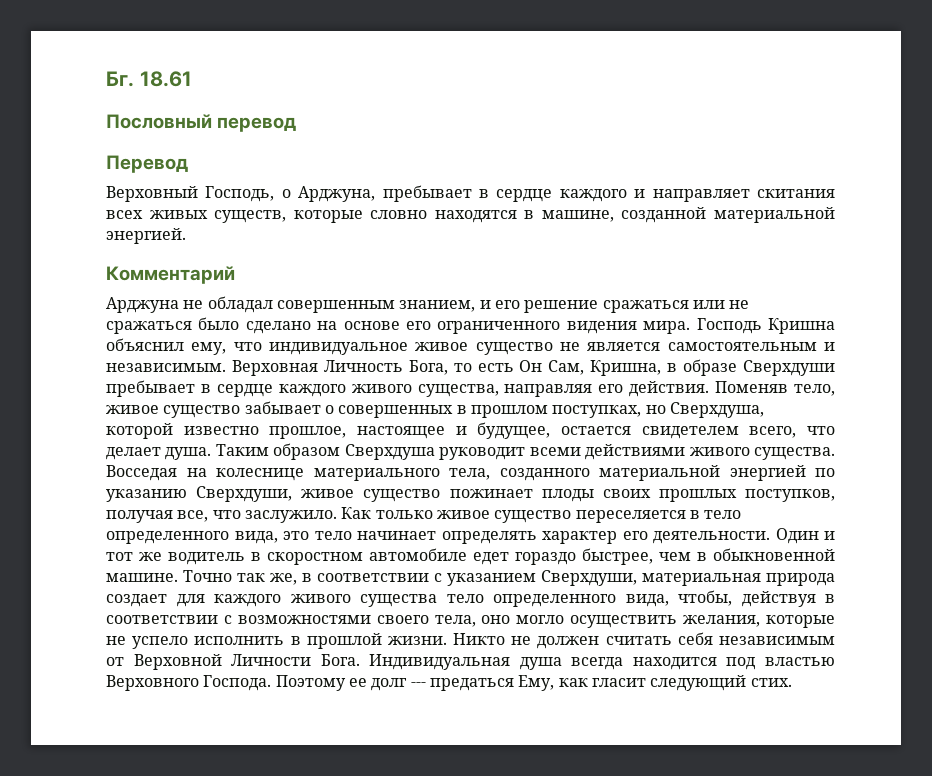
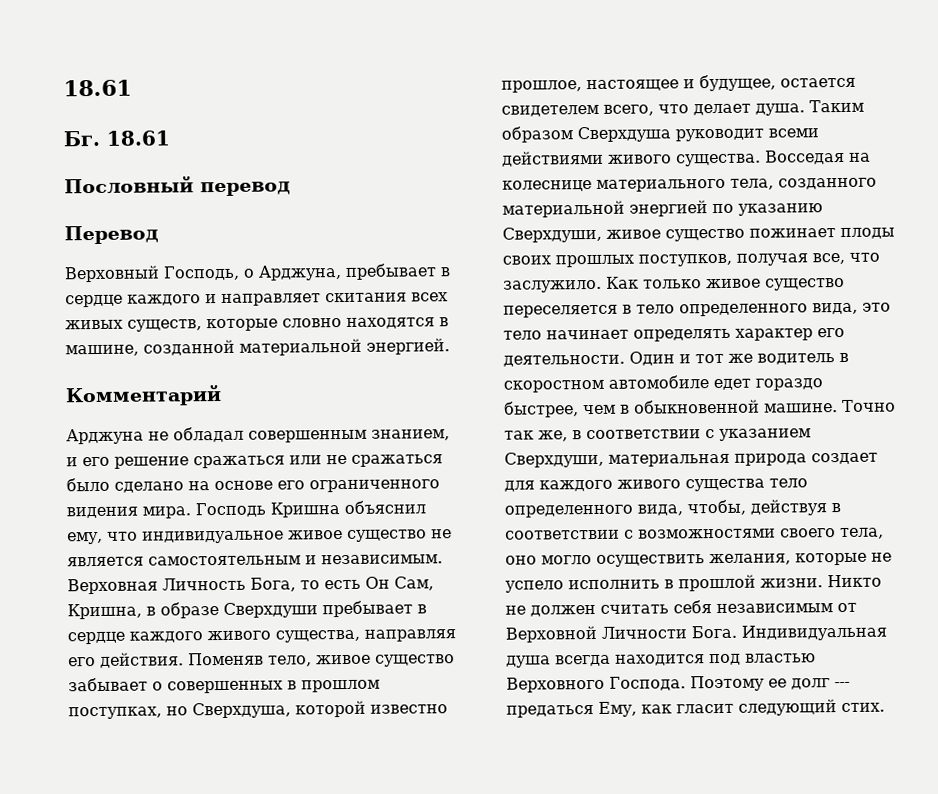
(106, 79) none -> [63,79,132,97] 18.61 //

